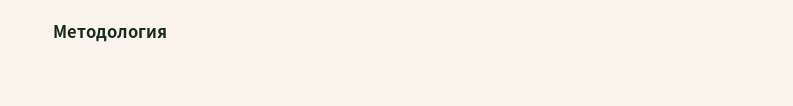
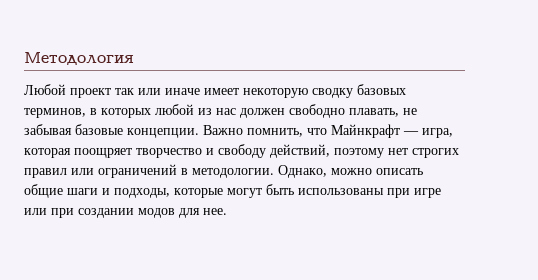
(167, 33) none -> [24,84,406,98] [24,104,417,118] [24,124,453,138] [24,144,459,158] [24,164,423,178] [24,184,441,198] [24,208,227,218] // Любой проект так или иначе имеет некоторую сводку базовых терминов, в которых любой из нас должен свободно плавать, не забывая базовые концепции. Важно помнить, что Майнкрафт — игра, которая поощряет творчество и свободу действий, поэтому нет строгих правил или ограничений в методологии. Однако, можно описать общие шаги и подходы, которые могут быть использованы при игре или при создании модов для нее.

